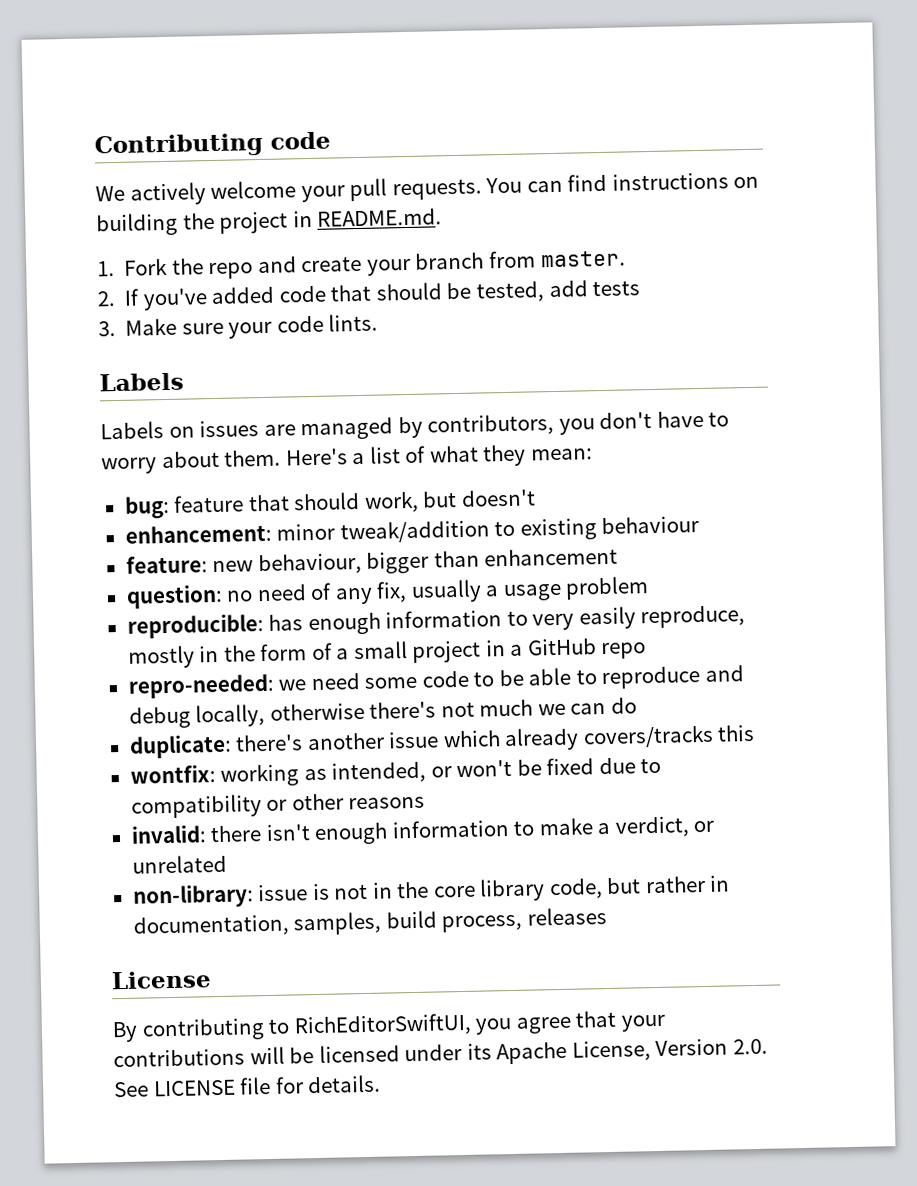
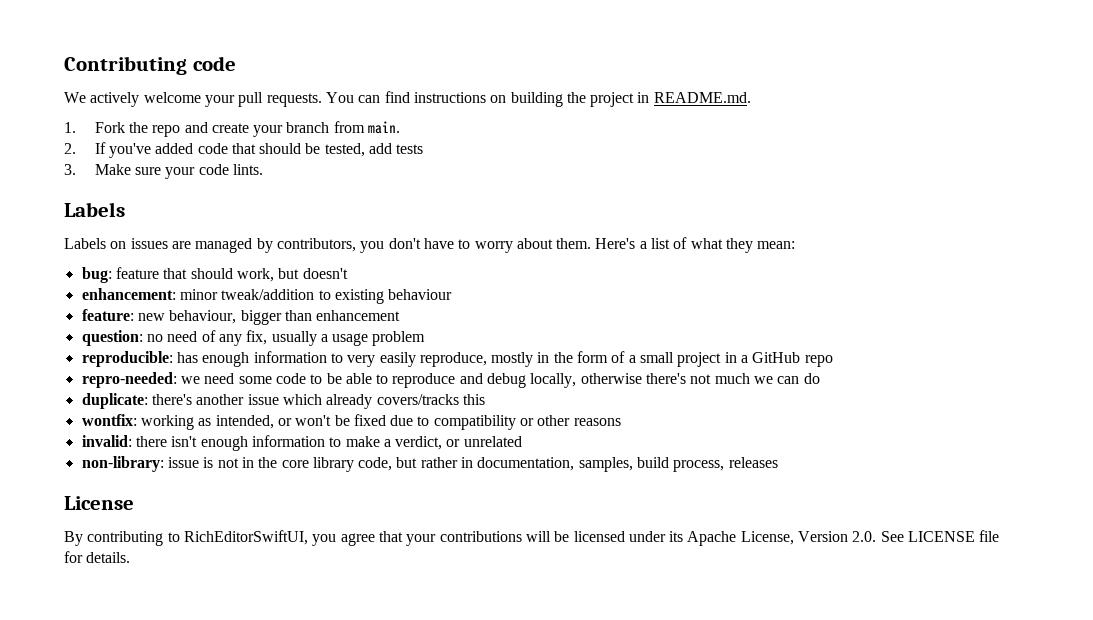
[540,250,626,268] master. -> [368,121,401,134] main.

